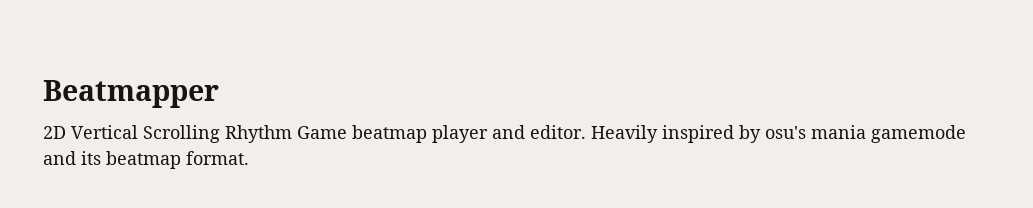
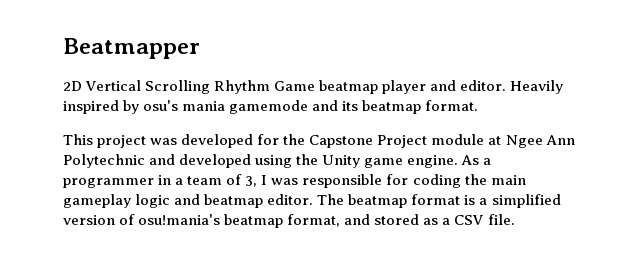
(249, 158) none -> [63,134,575,148] [63,154,492,168] [63,174,526,188] [63,194,561,208] [63,214,515,228] // This project was developed for the Capstone Project module at Ngee Ann Polytechnic and developed using the Unity game engine. As a programmer in a team of 3, I was responsible for coding the main gameplay logic and beatmap editor. The beatmap format is a simplified version of osu!mania's beatmap format, and stored as a CSV file.

